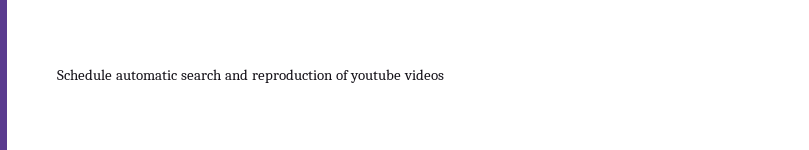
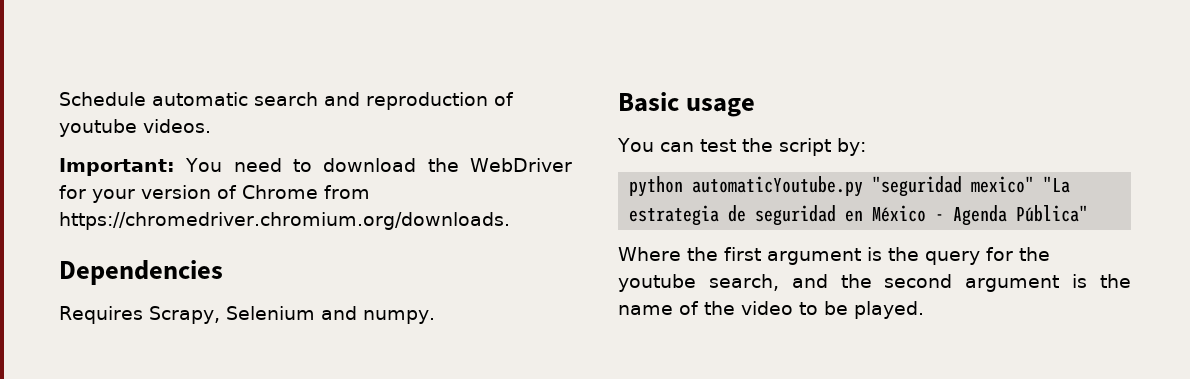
[404,69,445,80] videos -> [143,119,211,133] [59,158,573,176] [59,185,370,203] [59,212,510,230] [59,260,223,285] [59,306,435,324] [618,92,756,117] [617,138,866,156] [629,176,1071,197] [629,205,1089,226] [618,247,1050,265] [618,274,1131,292] [618,301,924,319] videos. // Important: You need to download the WebDriver for your version of Chrome from https://chromedriver.chromium.org/downloads. // Dependencies // Requires Scrapy, Selenium and numpy. // Basic usage // You can test the script by: // python automaticYoutube.py "seguridad mexico" "La estrategia de seguridad en México - Agenda Pública" // Where the first argument is the query for the youtube search, and the second argument is the name of the video to be played.

